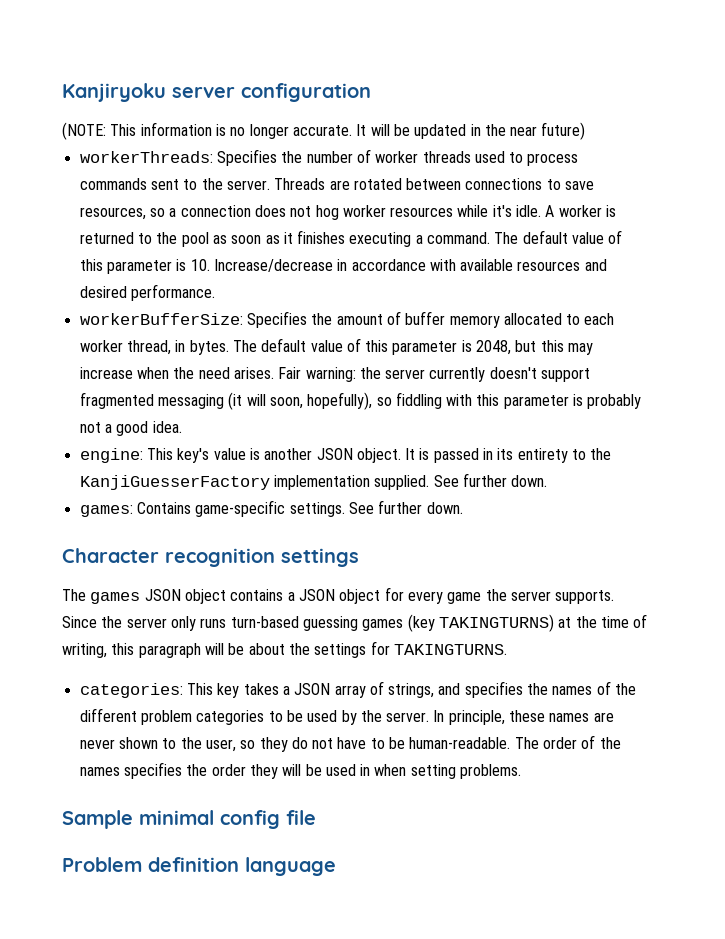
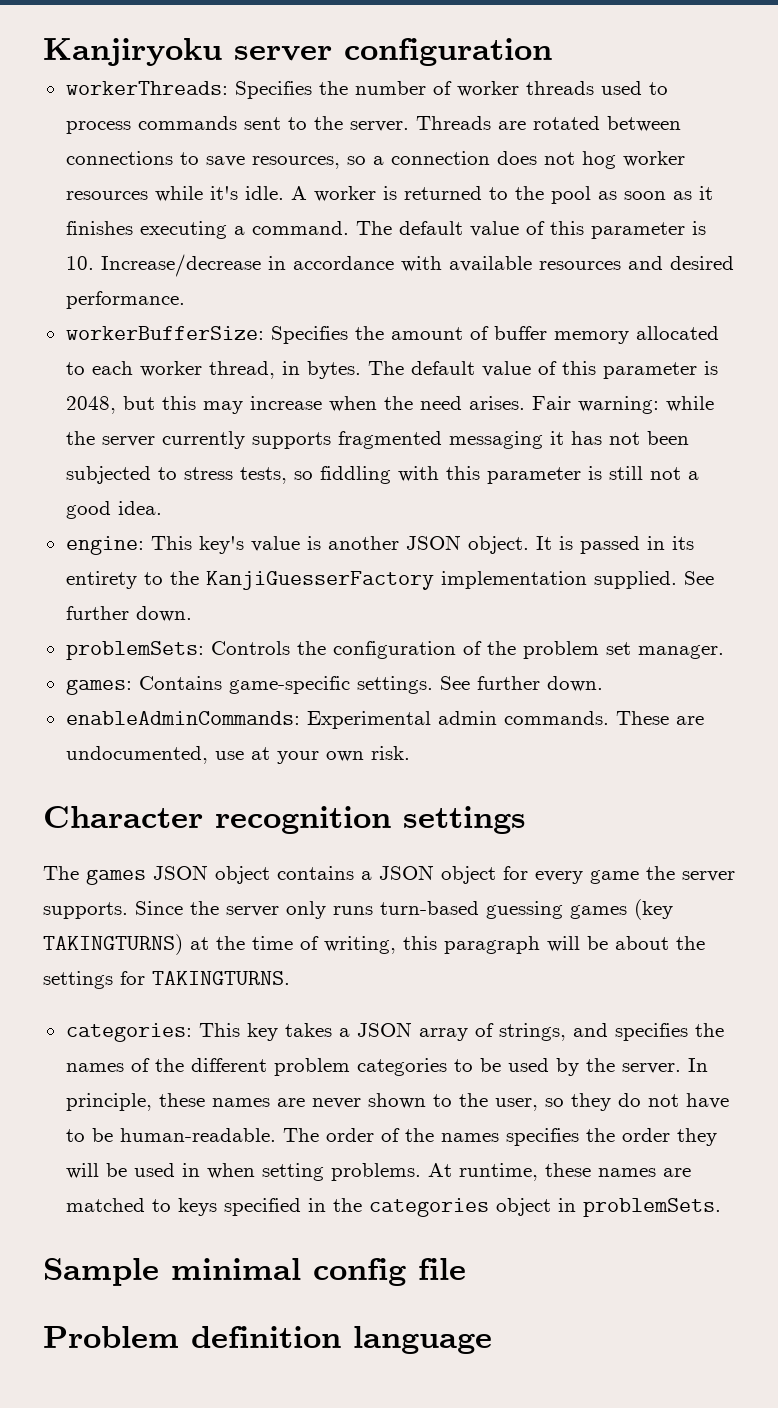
[62,122,586,140] // (NOTE: This information is no longer accurate. It will be updated in the near future) -> (552, 52) none
(356, 374) none -> [665,396,714,412] while
[489,367,591,382] [79,392,373,410] doesn't support fragmented messaging (it will soon, hopefully), -> [251,431,689,449] [65,466,287,484] supports fragmented messaging it has not been subjected to stress tests,
[587,394,642,409] probably -> [608,466,643,480] still
(548, 481) none -> [65,641,724,660] // problemSets: Controls the configuration of the problem set manager.
(463, 508) none -> [65,711,704,729] [65,746,410,764] // enableAdminCommands: Experimental admin commands. These are undocumented, use at your own risk.
(522, 771) none -> [427,1163,691,1181] [65,1198,721,1217] At runtime, these names are matched to keys specified in the categories object in problemSets.

